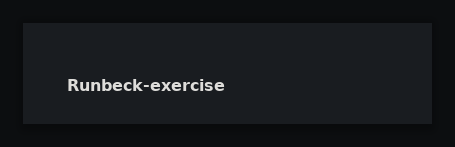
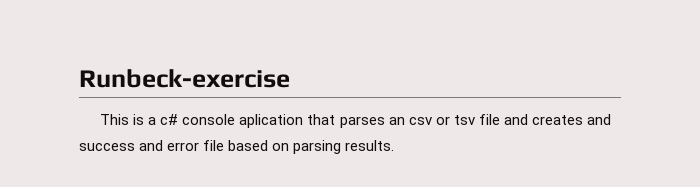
(225, 85) none -> [100,114,611,128] [79,140,395,154] // This is a c# console aplication that parses an csv or tsv file and creates and success and error file based on parsing results.

